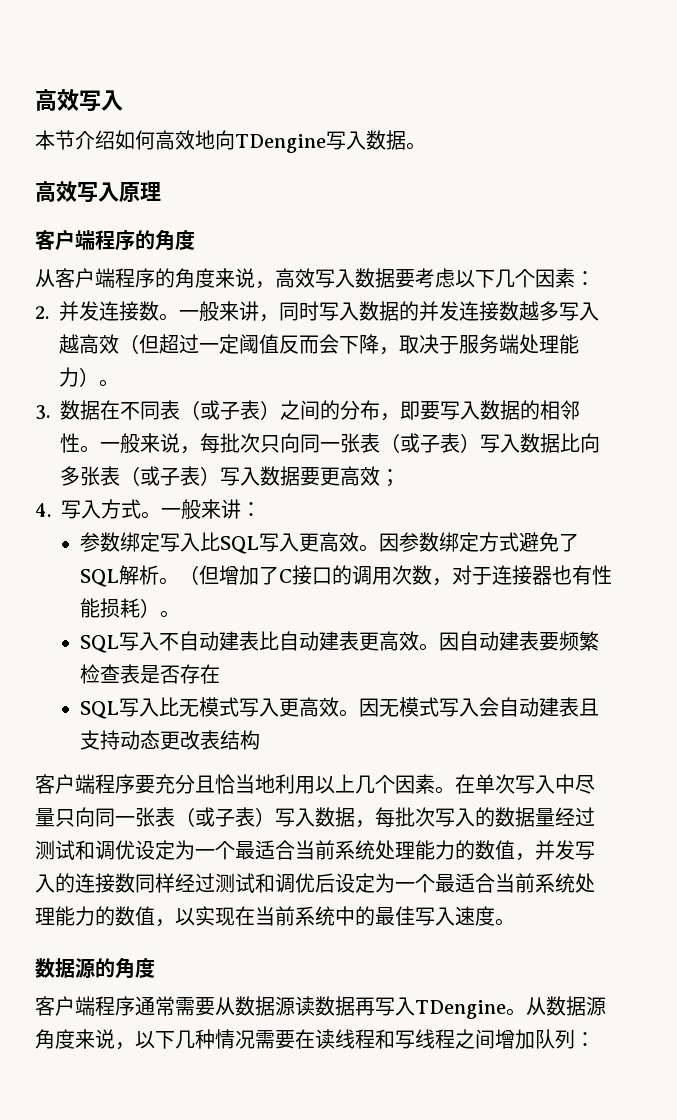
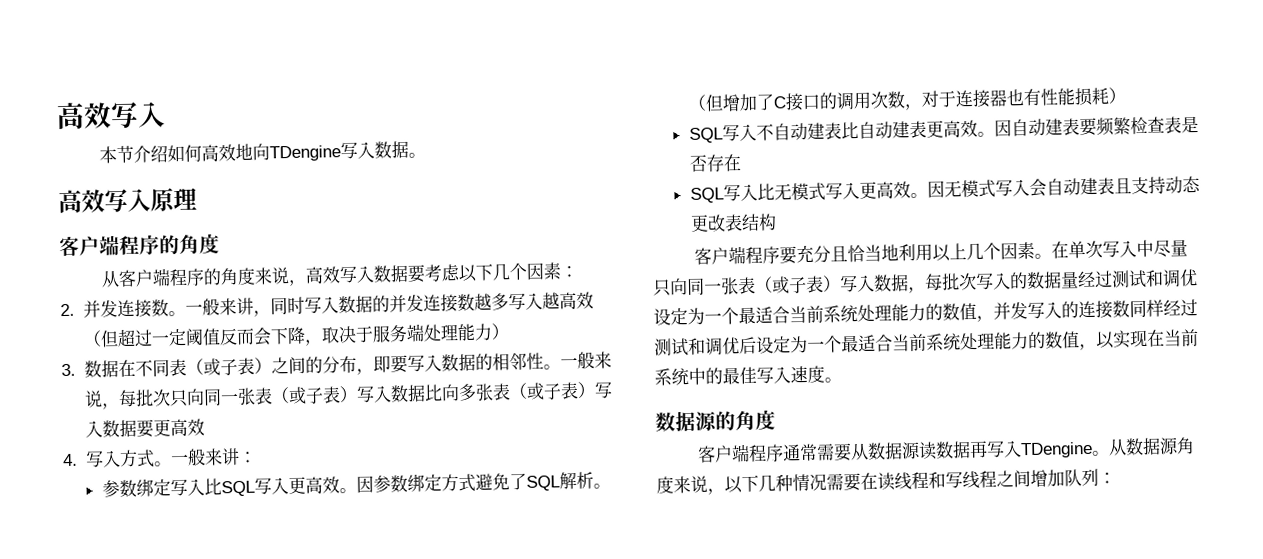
[99,379,119,387] 。 -> (510, 331) none
[380,469,400,487] ； -> (205, 427) none
[159,610,180,618] 。 -> (1126, 95) none

